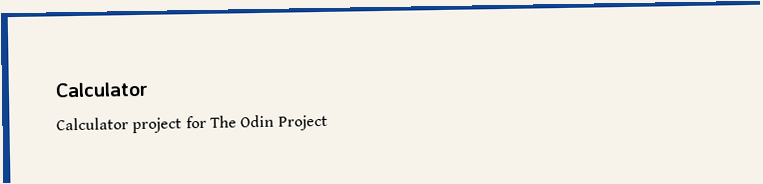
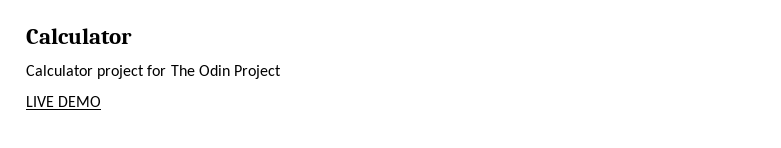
(328, 122) none -> [26,96,102,107] // LIVE DEMO

